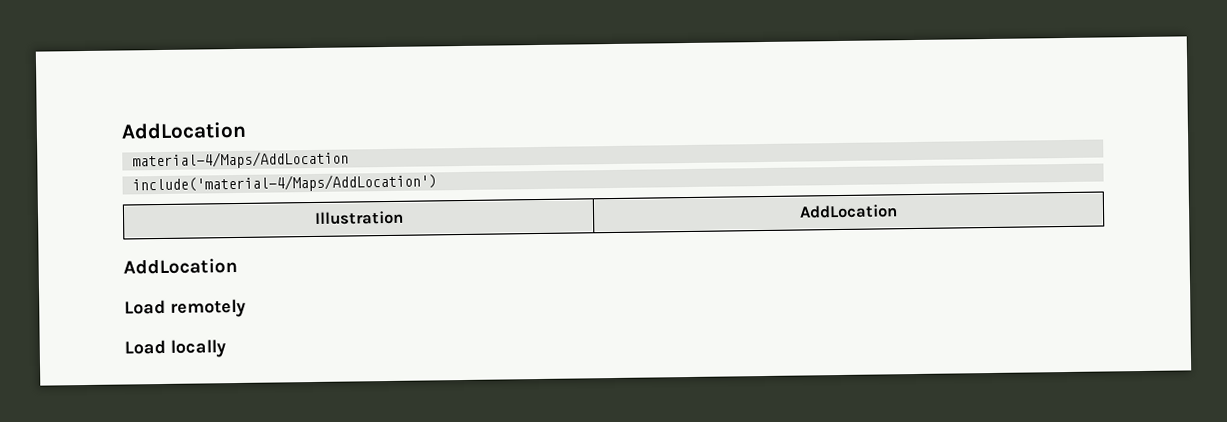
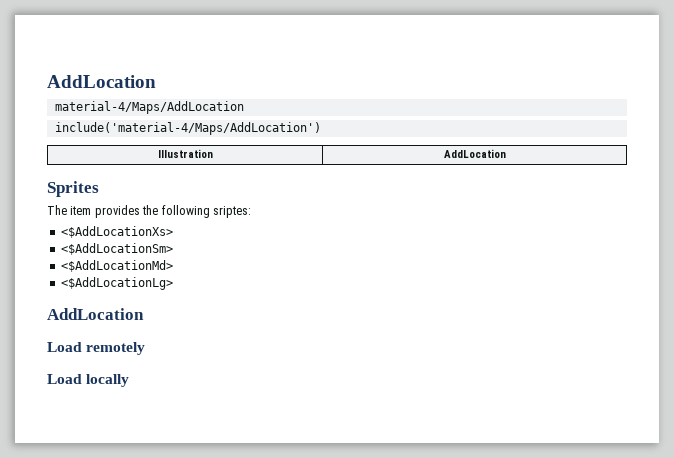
(898, 211) none -> [47,181,99,197] [47,205,251,218] [60,226,173,238] [60,243,173,255] [60,260,173,272] [60,277,173,290] // Sprites // The item provides the following sriptes: // <$AddLocationXs> // <$AddLocationSm> // <$AddLocationMd> // <$AddLocationLg>

